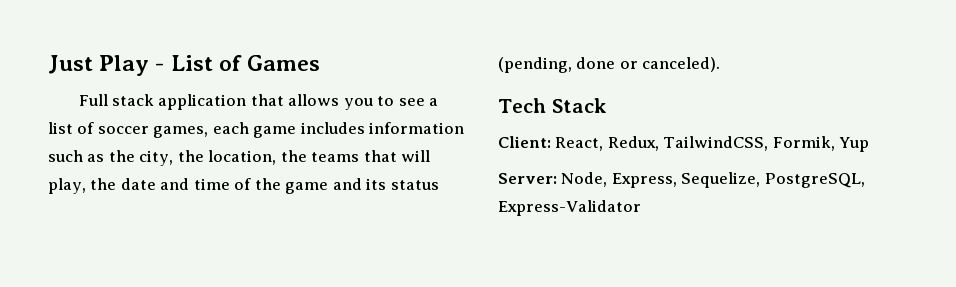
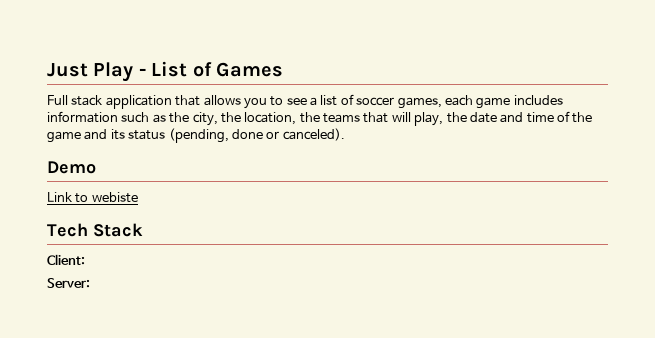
(721, 64) none -> [47,161,96,174] [47,192,138,203] // Demo // Link to webiste
[555,136,870,152] [498,172,865,188] [498,200,641,216] React, Redux, TailwindCSS, Formik, Yup // Server: Node, Express, Sequelize, PostgreSQL, Express-Validator -> [47,278,90,288] // Server:

